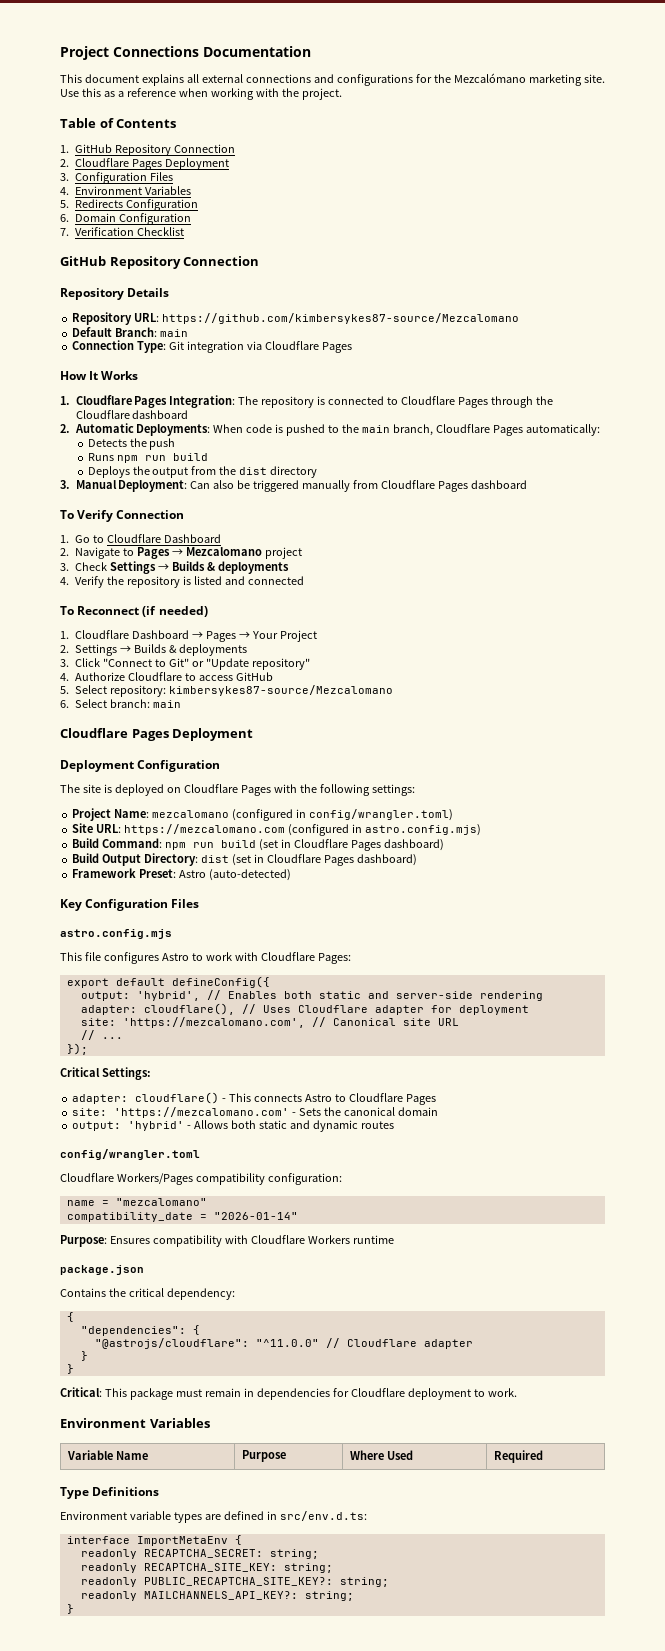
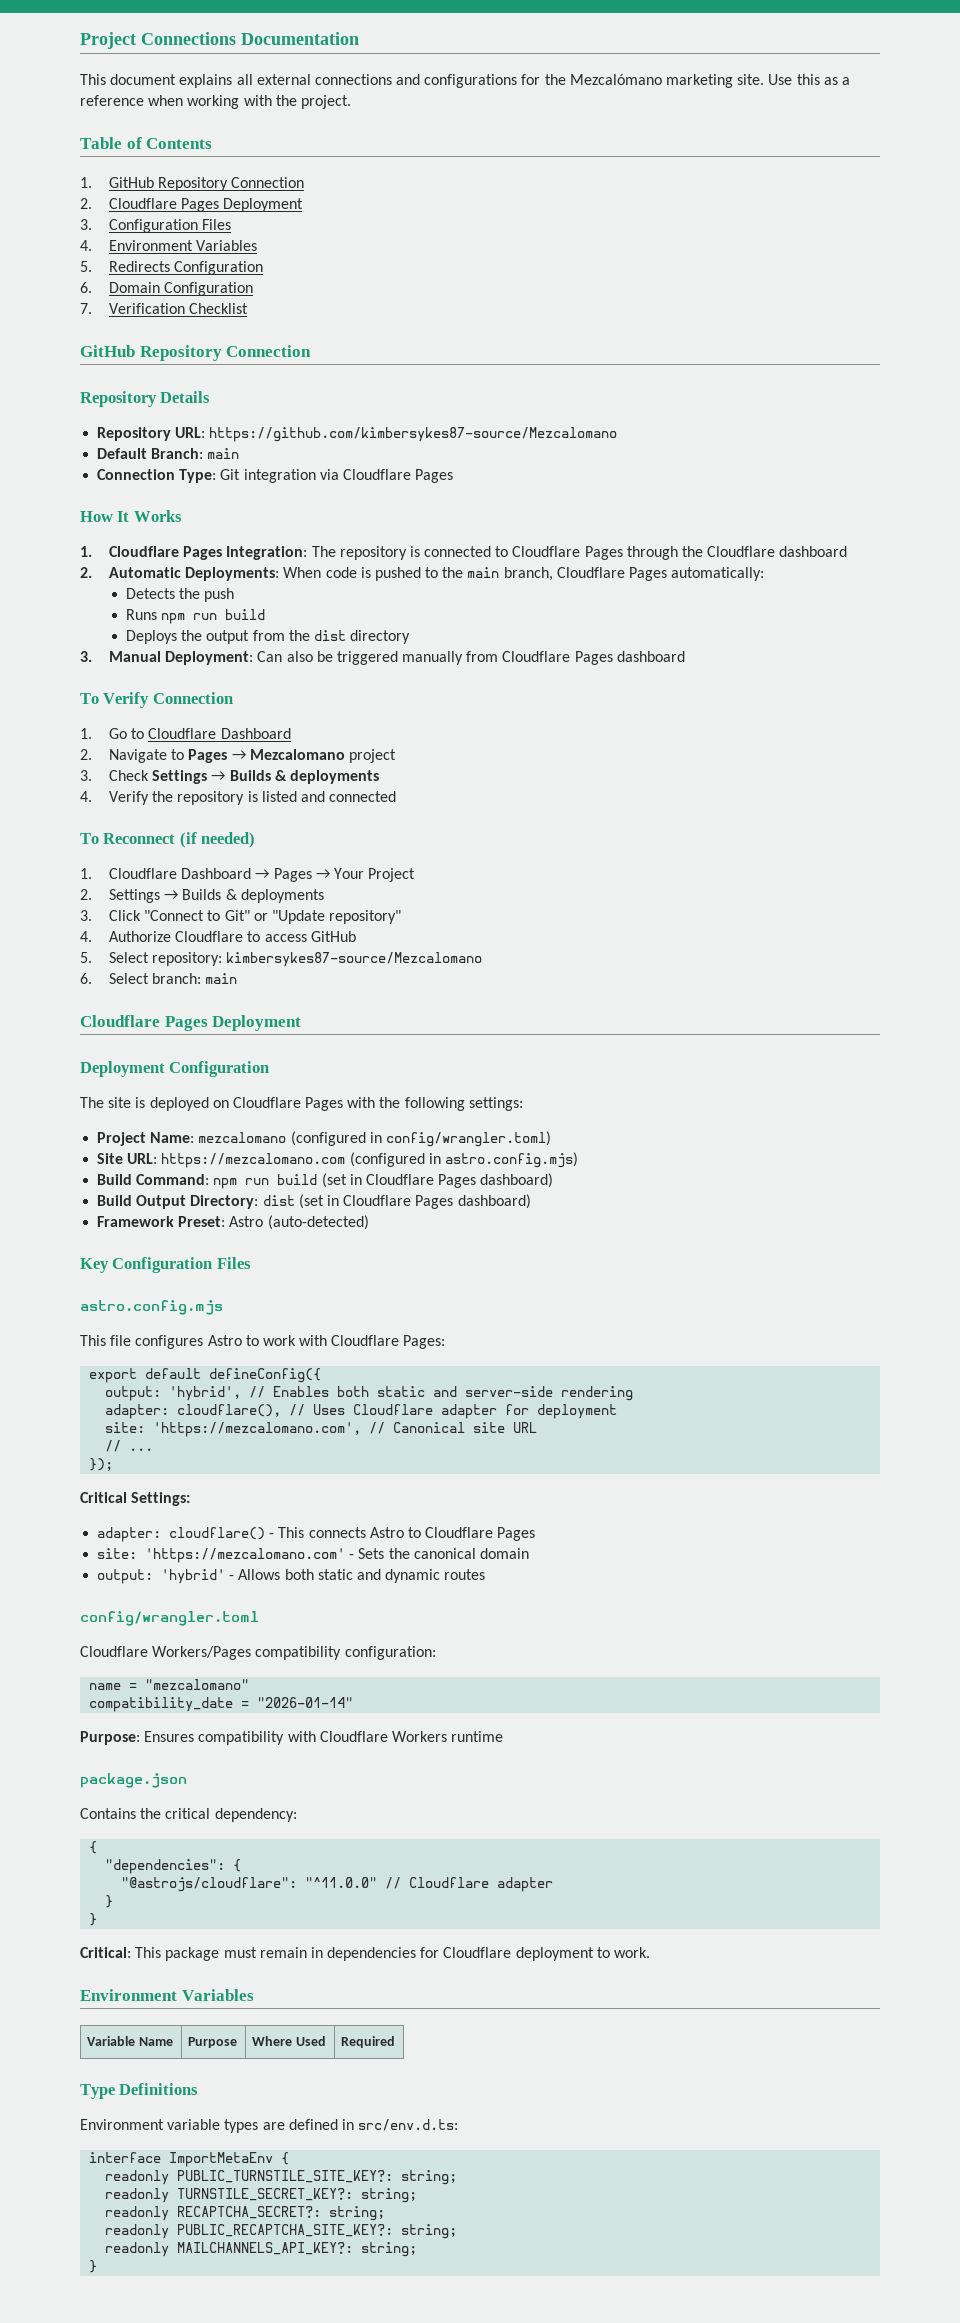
[143,1549,319,1559] [80,1563,277,1573] RECAPTCHA_SECRET: string; // readonly RECAPTCHA_SITE_KEY: -> [177,2170,458,2185] [105,2188,418,2203] [105,2206,322,2221] PUBLIC_TURNSTILE_SITE_KEY?: string; // readonly TURNSTILE_SECRET_KEY?: string; // readonly RECAPTCHA_SECRET?:

